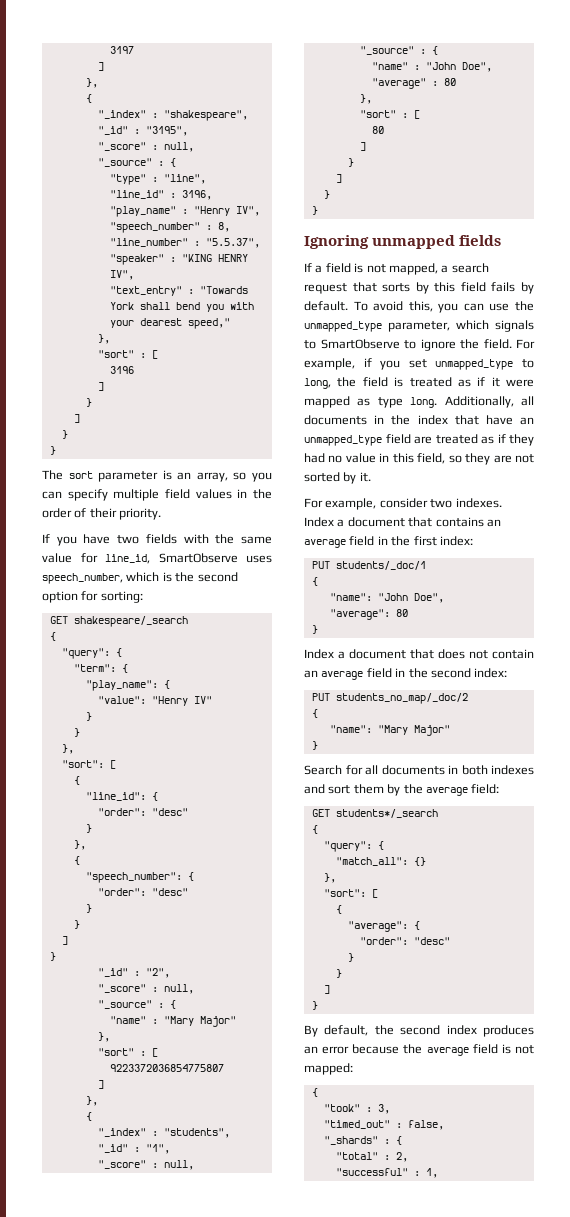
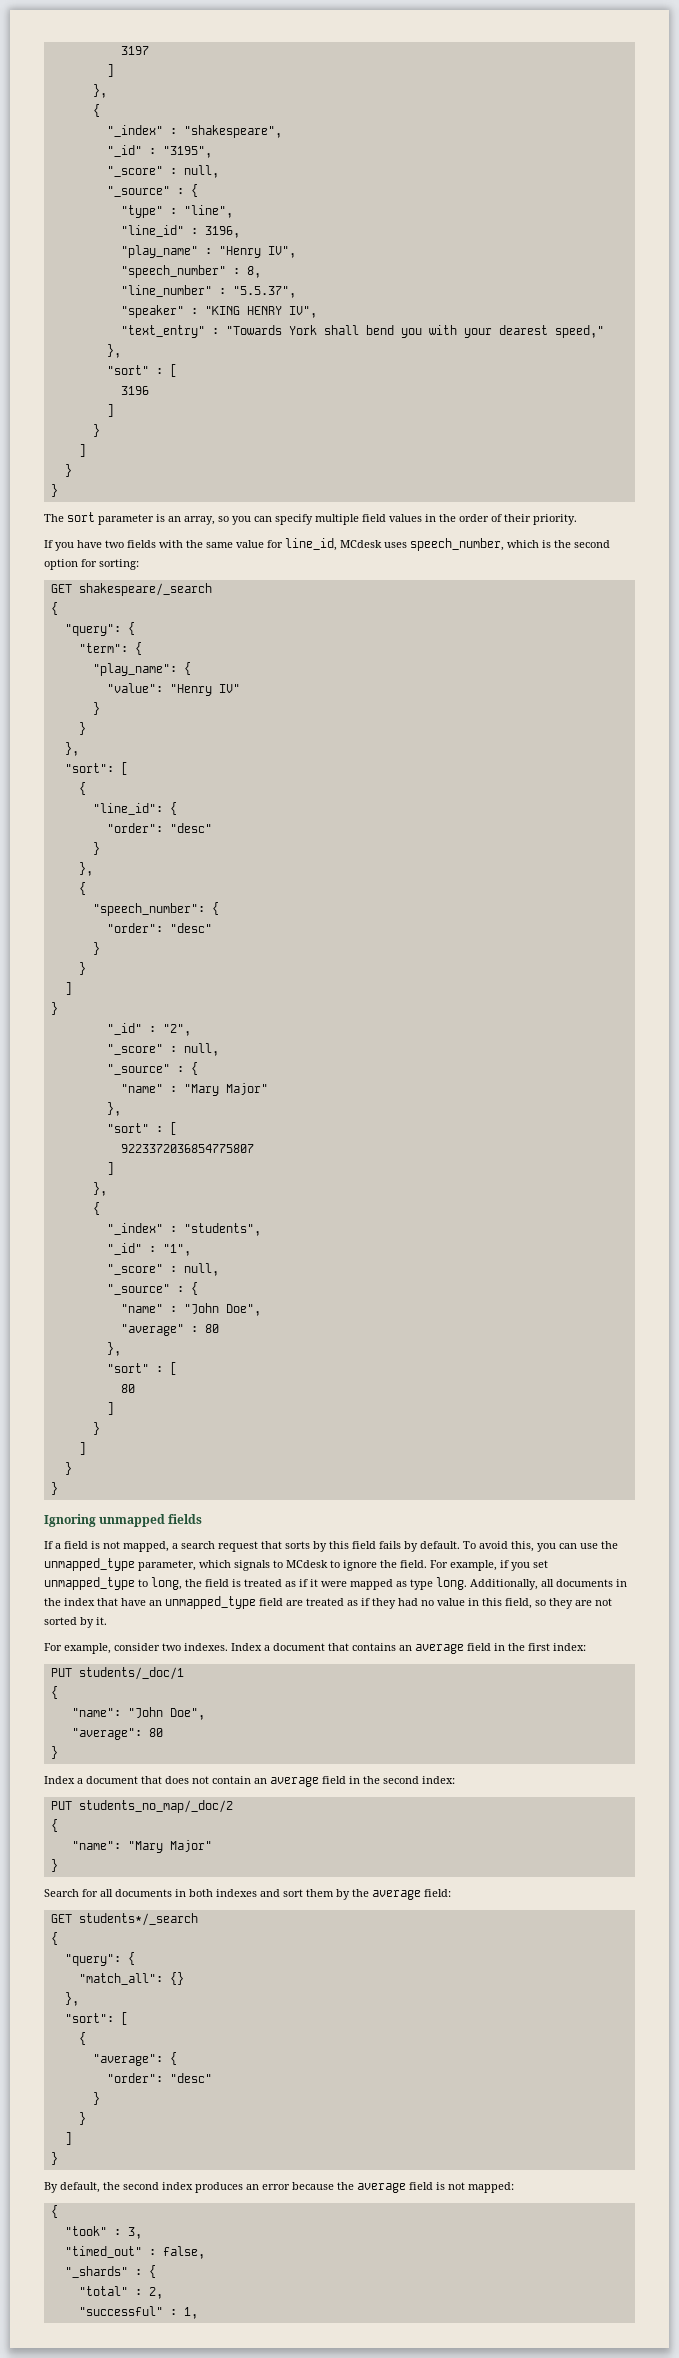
[158,553,238,563] SmartObserve -> [340,540,382,548] MCdesk
[320,339,400,349] SmartObserve -> [286,1560,328,1568] MCdesk

